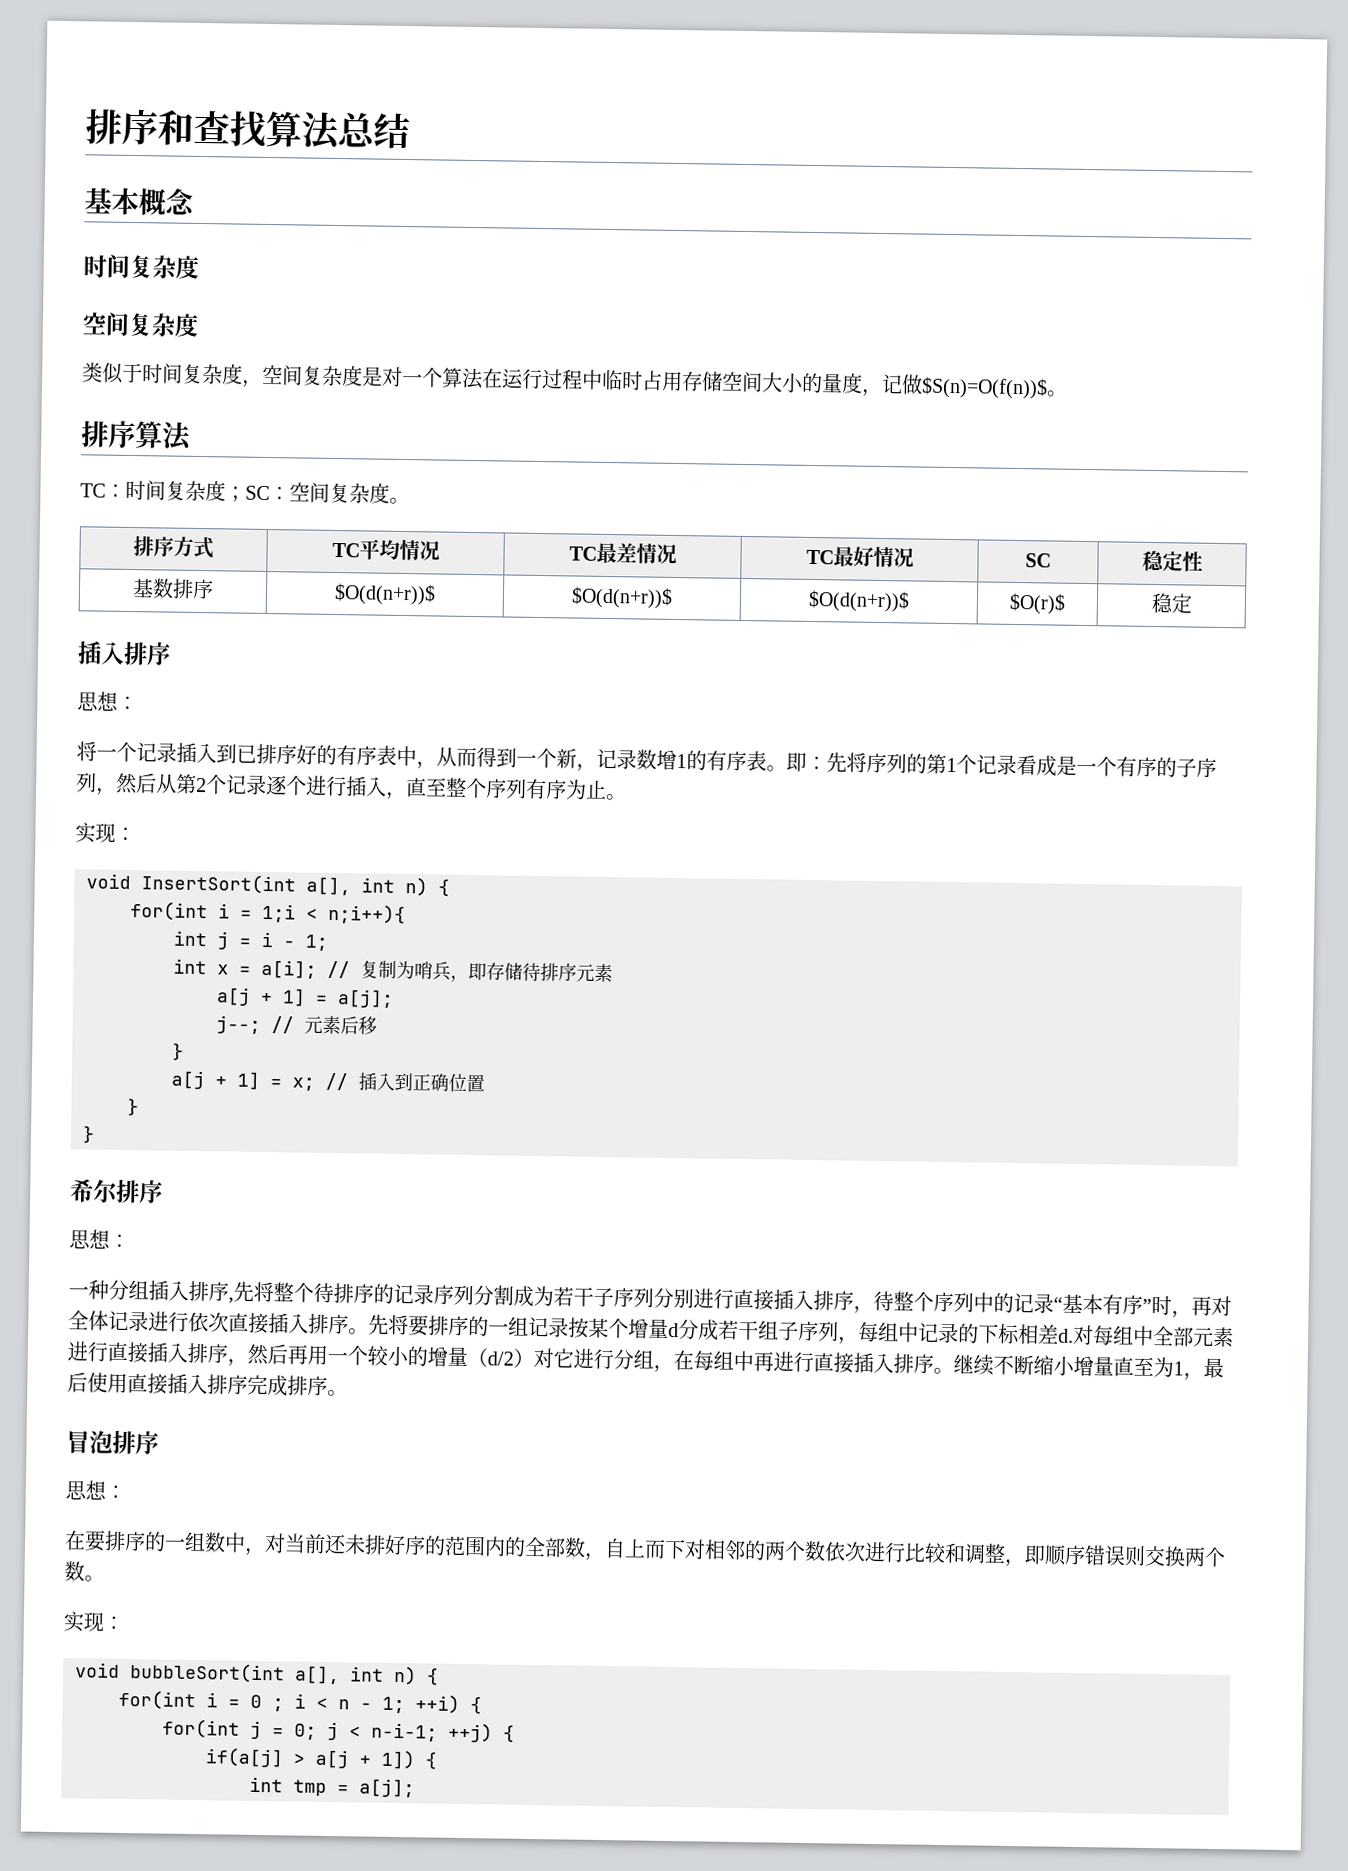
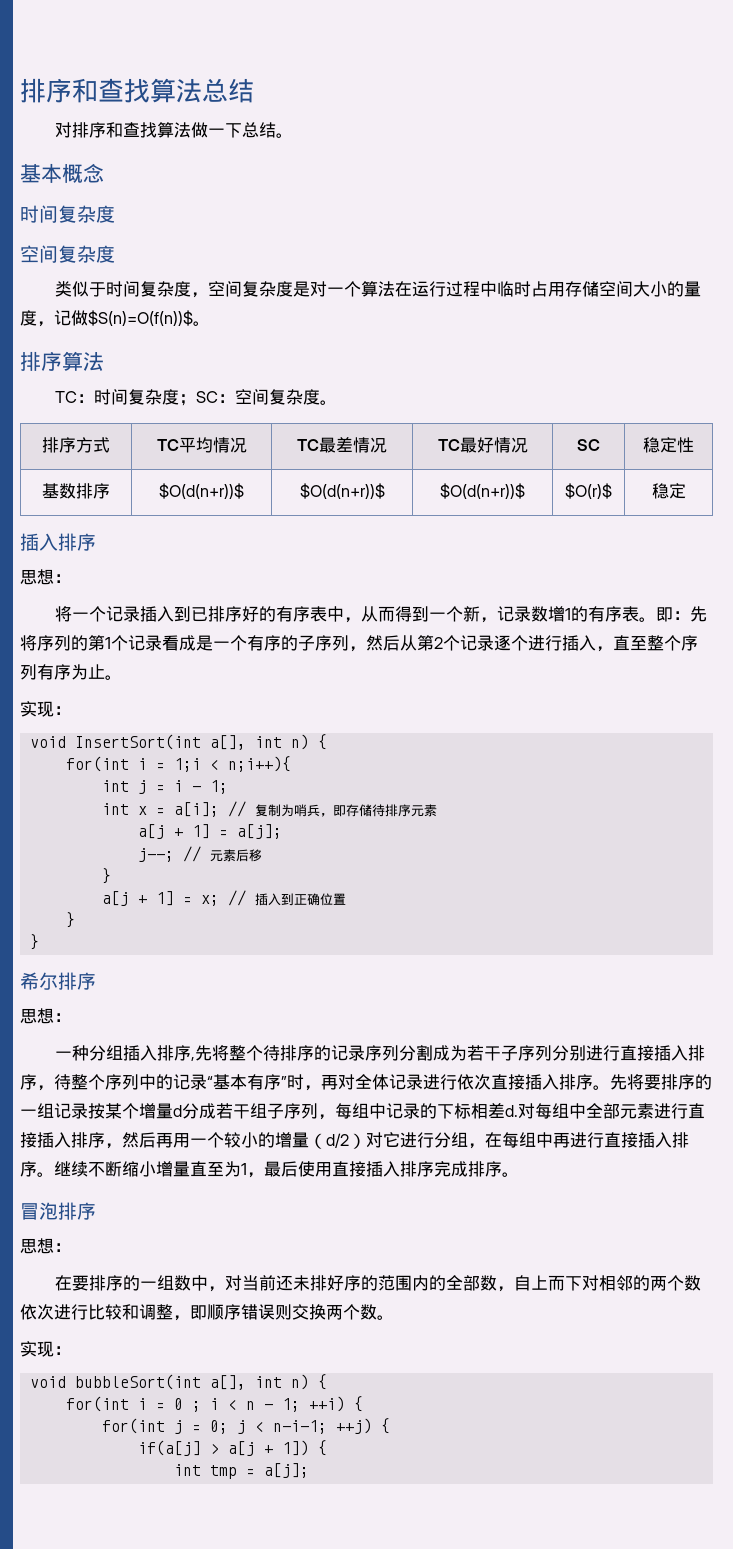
(411, 131) none -> [55,122,294,138] // 对排序和查找算法做一下总结。

